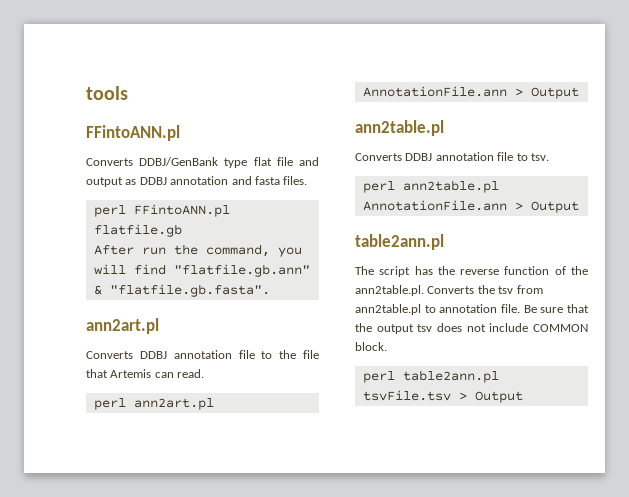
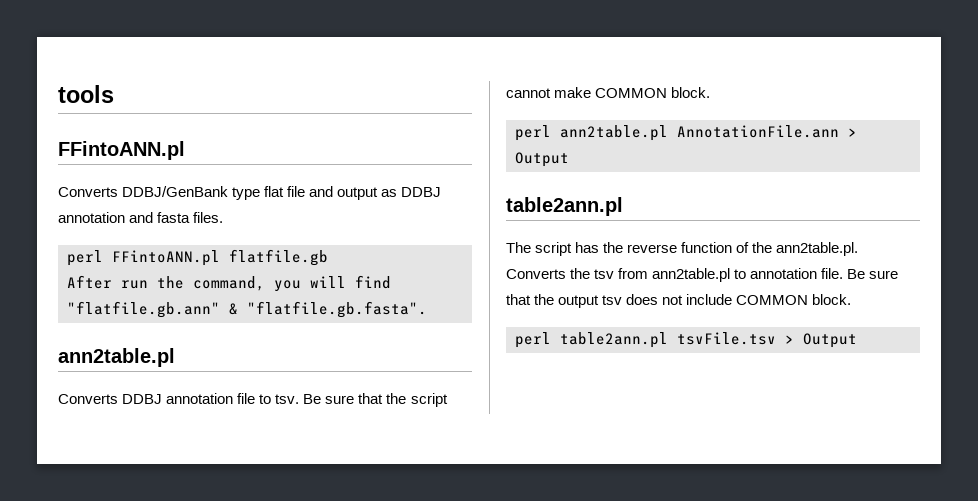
[86,318,159,334] [86,350,320,359] [86,369,205,378] [93,398,214,410] [362,86,579,99] // ann2art.pl // Converts DDBJ annotation file to the file that Artemis can read. // perl ann2art.pl AnnotationFile.ann > Output -> (427, 309) none
(549, 157) none -> [303,393,448,407] [506,87,711,98] Be sure that the script cannot make COMMON block.

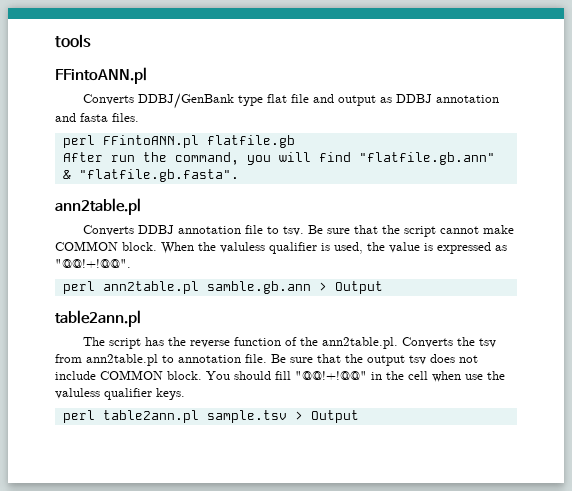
(711, 92) none -> [161,242,507,254] [55,259,131,268] When the valuless qualifier is used, the value is expressed as "@@!+!@@".
[677,125,839,138] AnnotationFile.ann -> [206,281,311,294] samble.gb.ann
(852, 299) none -> [206,371,505,382] [55,388,185,400] You should fill "@@!+!@@" in the cell when use the valuless qualifier keys.
[677,332,776,345] tsvFile.tsv -> [206,410,287,423] sample.tsv

